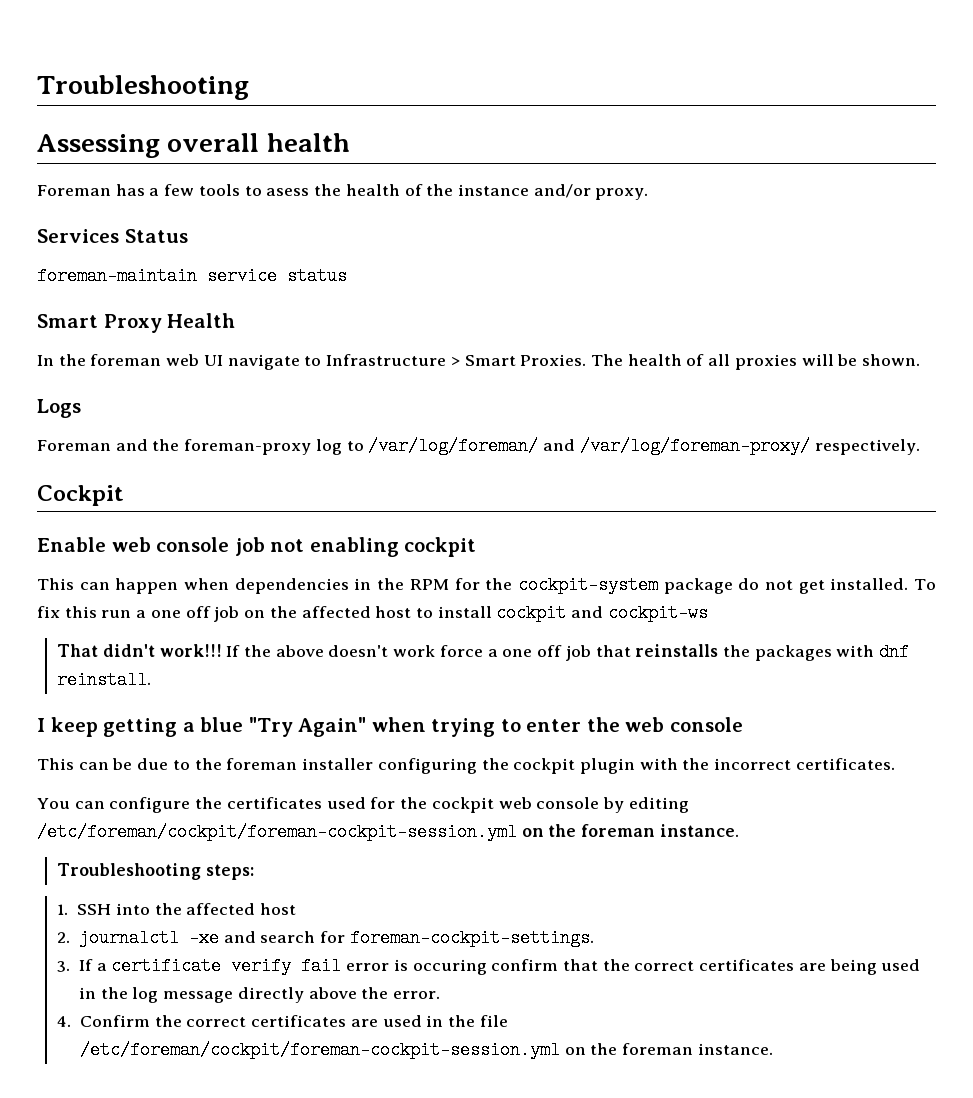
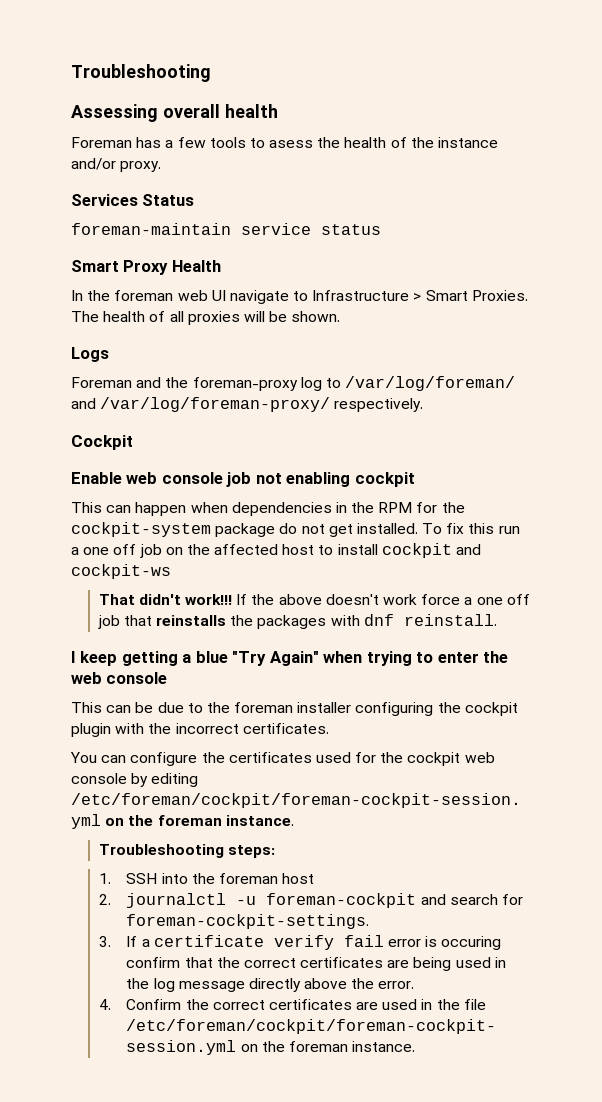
[186,903,256,915] affected -> [218,873,278,884] foreman
[188,929,219,947] -xe -> [236,893,417,908] -u foreman-cockpit

